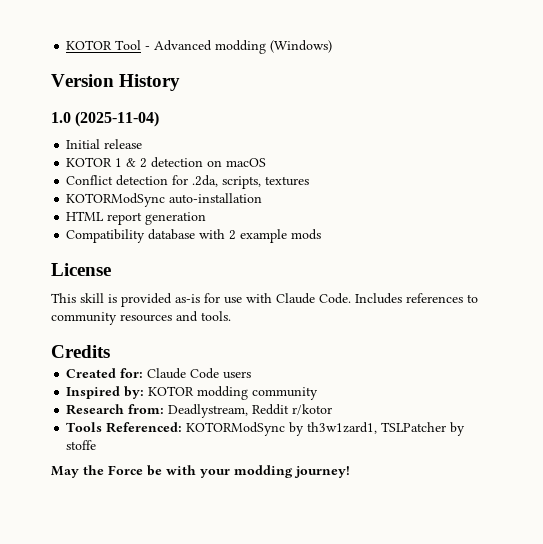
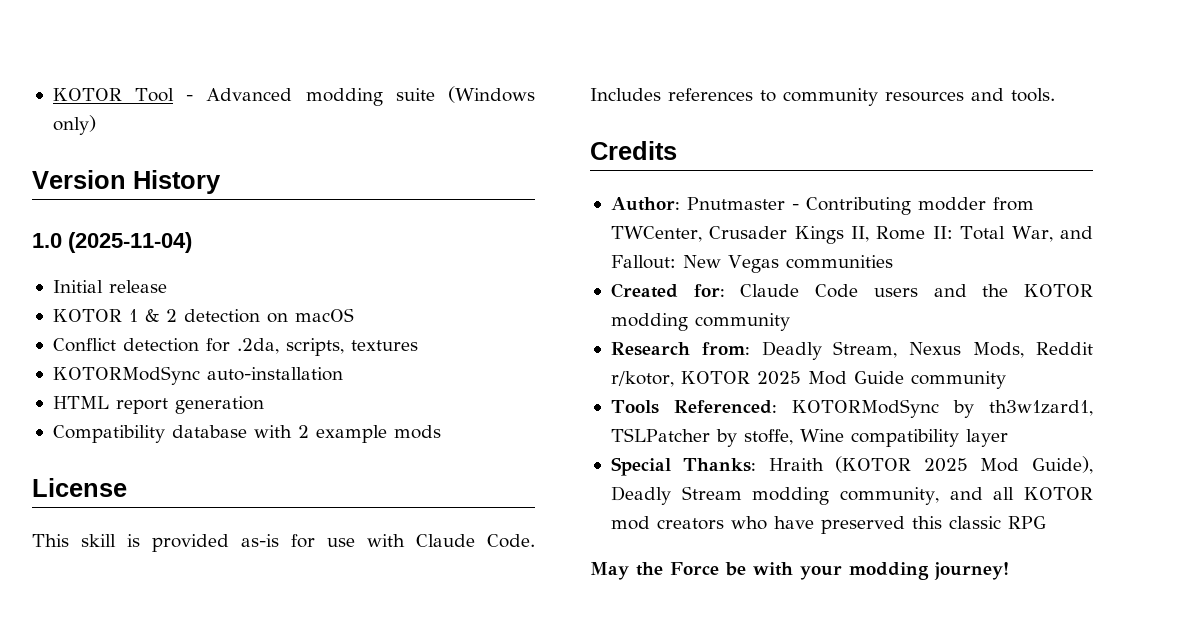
[270,40,333,53] (Windows) -> [395,86,535,103] [52,115,96,135] suite (Windows only)
(110, 351) none -> [610,197,1034,215] [610,226,1093,244] [610,255,893,273] // Author: Pnutmaster - Contributing modder from TWCenter, Crusader Kings II, Rome II: Total War, and Fallout: New Vegas communities
[66,386,145,399] // Inspired by: -> [933,284,1009,297] and the
[168,404,333,418] Deadlystream, Reddit r/kotor -> [761,341,1093,360] [610,371,1006,389] Deadly Stream, Nexus Mods, Reddit r/kotor, KOTOR 2025 Mod Guide community
[66,440,97,450] stoffe -> [743,429,1008,447] [610,456,1093,476] [610,486,1093,505] [610,516,1046,534] stoffe, Wine compatibility layer // Special Thanks: Hraith (KOTOR 2025 Mod Guide), Deadly Stream modding community, and all KOTOR mod creators who have preserved this classic RPG

